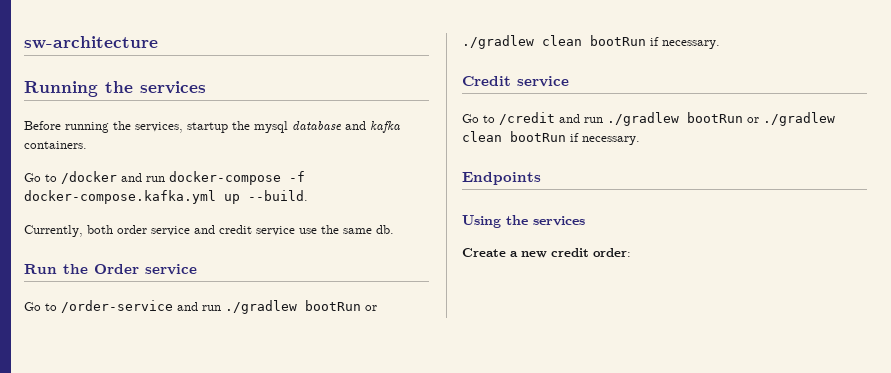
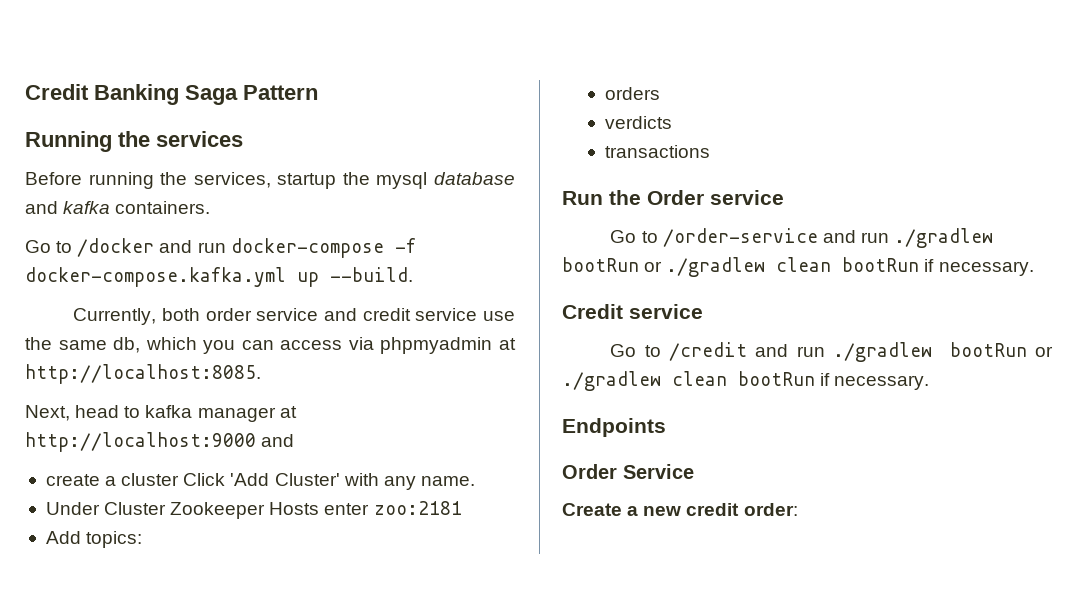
[24,36,158,49] sw-architecture -> [25,84,318,105] Credit Banking Saga Pattern
[376,225,394,234] db. -> [113,337,516,354] [25,364,261,384] [25,405,297,422] [25,432,295,452] [45,473,475,490] [45,501,462,519] [45,531,143,548] [605,87,661,100] [605,116,673,129] [605,145,711,158] db, which you can access via phpmyadmin at http://localhost:8085. // Next, head to kafka manager at http://localhost:9000 and // create a cluster Click 'Add Cluster' with any name. // Under Cluster Zookeeper Hosts enter zoo:2181 // Add topics: // orders // verdicts // transactions
[462,215,585,228] Using the services -> [562,464,694,479] Order Service

